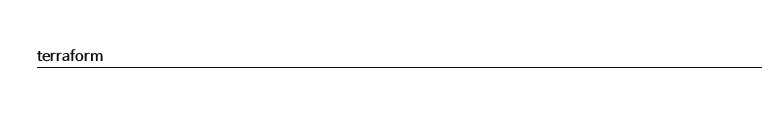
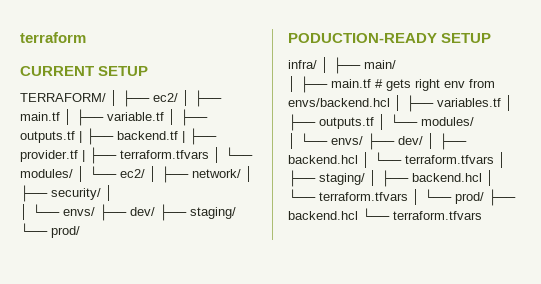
(103, 55) none -> [20,66,149,76] [20,90,222,107] [20,109,208,126] [20,128,217,145] [20,147,253,164] [20,166,253,183] [20,185,113,202] [20,204,236,221] [20,223,80,238] [288,33,492,43] [288,57,396,74] [288,76,495,93] [288,95,513,112] [288,114,474,131] [288,133,467,150] [288,152,506,168] [288,170,494,187] [288,189,516,206] [288,208,482,220] // CURRENT SETUP // TERRAFORM/ │ ├── ec2/ │ ├── main.tf │ ├── variable.tf │ ├── outputs.tf | ├── backend.tf | ├── provider.tf | ├── terraform.tfvars │ └── modules/ │ └── ec2/ │ ├── network/ │ ├── security/ │ // │ └── envs/ ├── dev/ ├── staging/ └── prod/ // PODUCTION-READY SETUP // infra/ │ ├── main/ // │ ├── main.tf # gets right env from envs/backend.hcl │ ├── variables.tf │ ├── outputs.tf │ └── modules/ // │ └── envs/ ├── dev/ │ ├── backend.hcl │ └── terraform.tfvars │ ├── staging/ │ ├── backend.hcl │ └── terraform.tfvars │ └── prod/ ├── backend.hcl └── terraform.tfvars

